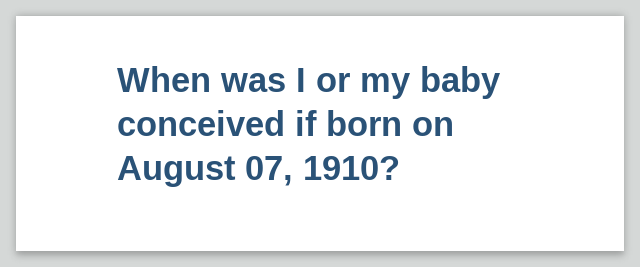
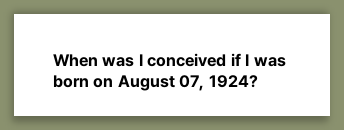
[316,66,500,99] [117,110,317,136] or my baby conceived if -> [147,53,286,67] conceived if I was
[303,156,400,180] 1910? -> [208,75,258,88] 1924?

